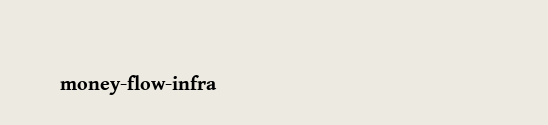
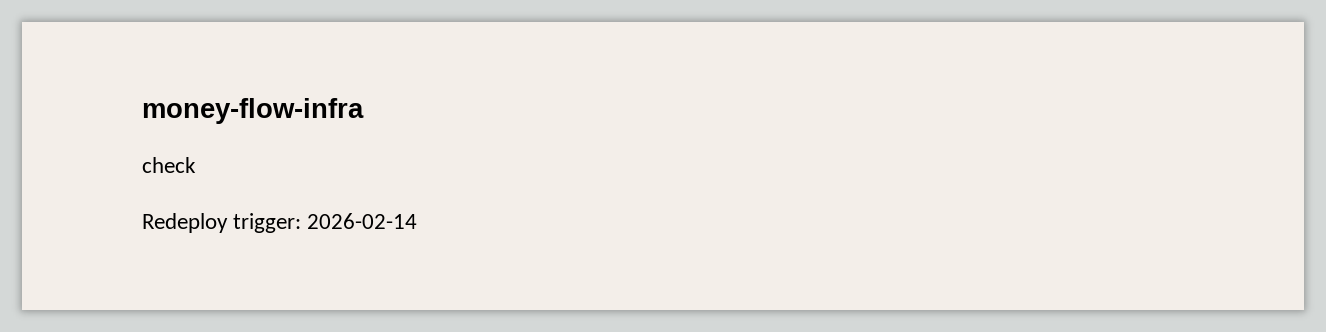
(217, 85) none -> [142,157,196,173] [142,213,418,233] // check // Redeploy trigger: 2026-02-14

